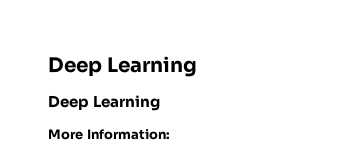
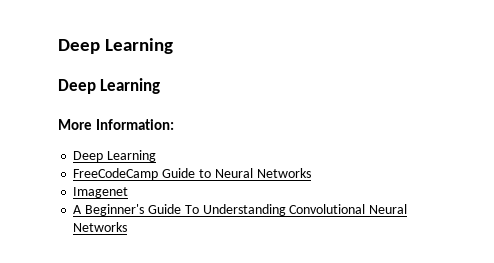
(170, 134) none -> [73,150,157,162] [73,168,311,180] [73,187,129,198] [73,204,408,216] [73,222,128,232] // Deep Learning // FreeCodeCamp Guide to Neural Networks // Imagenet // A Beginner's Guide To Understanding Convolutional Neural Networks

